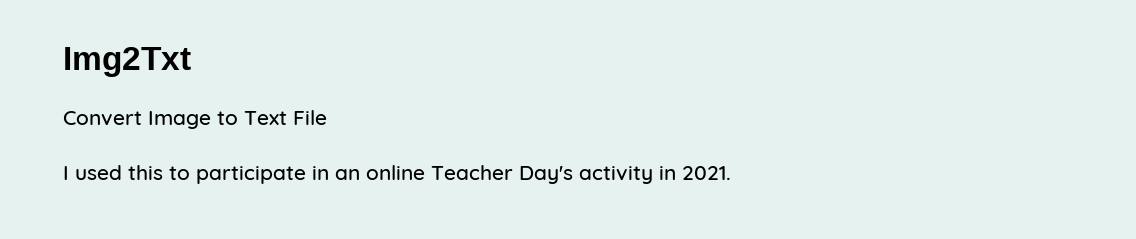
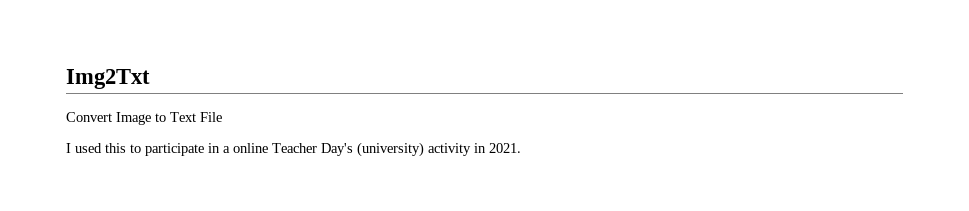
[335,169,360,180] an -> [223,146,230,153] a
(573, 175) none -> [357,142,424,157] (university)

